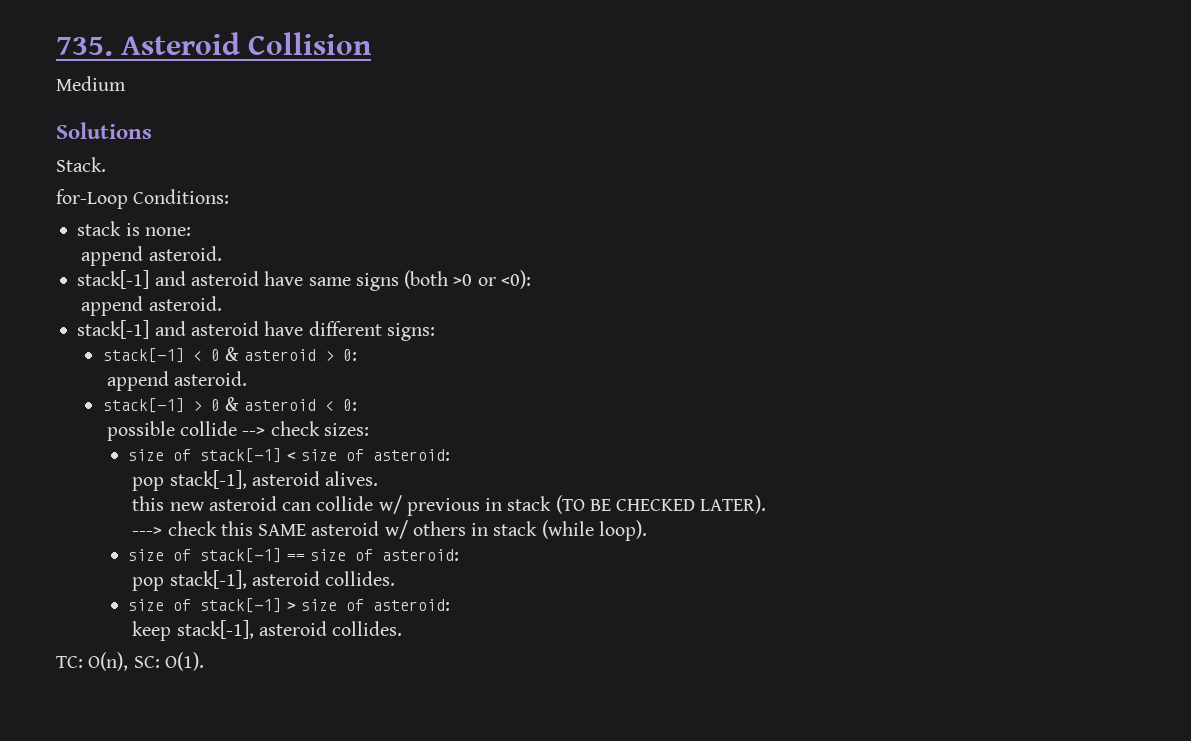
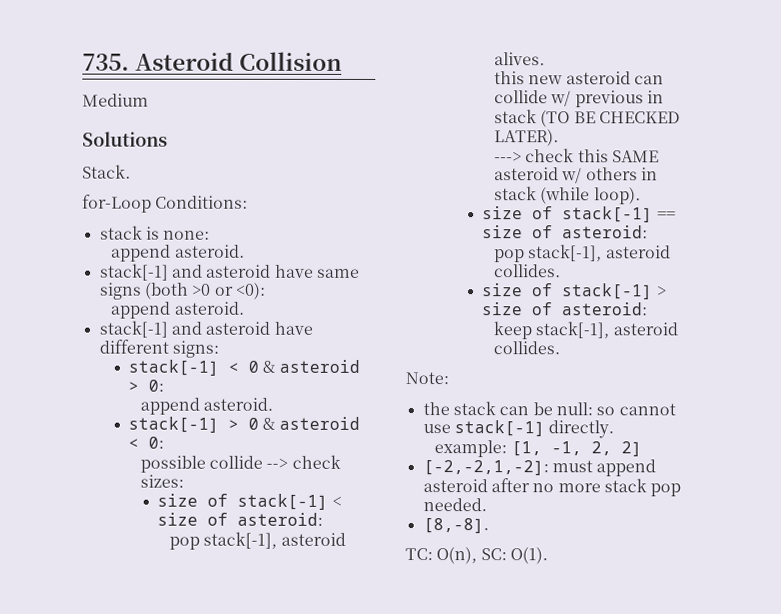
(403, 628) none -> [405,372,449,385] [422,401,676,416] [422,420,615,439] [434,440,642,458] [422,459,657,477] [422,478,682,497] [422,498,487,512] [422,518,489,534] // Note: // the stack can be null: so cannot use stack[-1] directly. // example: [1, -1, 2, 2] // [-2,-2,1,-2]: must append asteroid after no more stack pop needed. // [8,-8].

